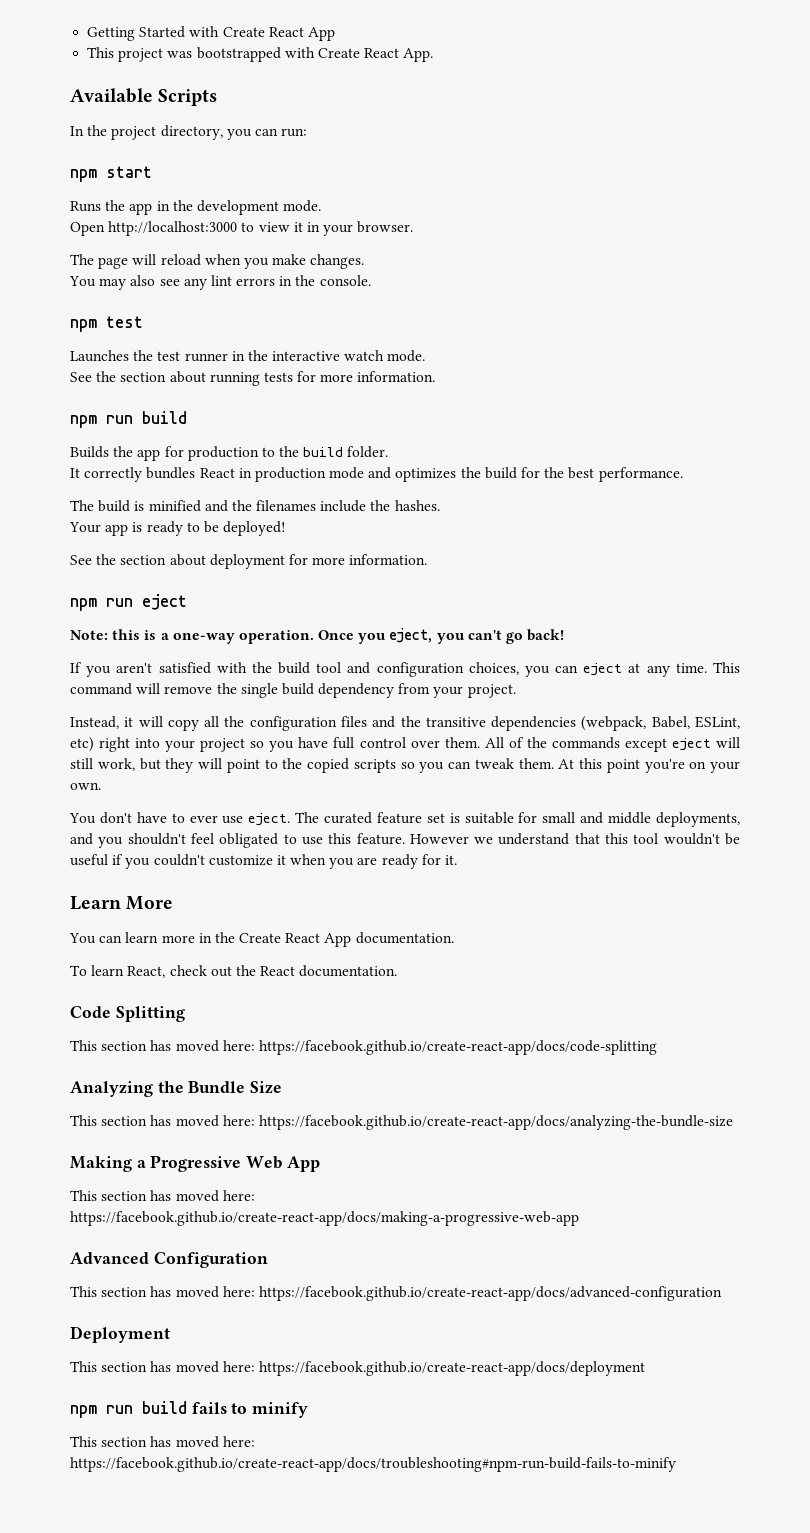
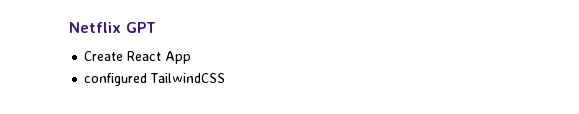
[87,26,220,41] Getting Started with -> [69,22,156,33] Netflix GPT //
[87,47,434,62] [70,88,218,106] [70,125,308,140] [70,166,152,182] [70,200,322,215] [70,221,414,236] [70,254,365,269] [69,275,371,290] [70,316,143,332] [70,350,426,362] [70,371,436,386] [70,411,187,428] [70,446,389,461] [70,467,683,482] [70,500,440,512] [69,521,286,536] [70,554,428,569] [70,594,187,611] [70,628,565,644] [70,662,740,677] [70,683,516,698] [70,716,740,731] [70,737,740,752] [70,758,740,773] [70,782,101,790] [69,812,740,827] [70,833,740,848] [70,854,458,869] [70,896,174,910] [69,932,454,947] [70,965,398,978] [70,1006,185,1022] [70,1040,657,1055] [70,1081,283,1097] [70,1115,733,1130] [70,1155,320,1172] [70,1190,255,1202] [70,1211,579,1226] [70,1252,268,1268] [70,1286,722,1301] [70,1326,170,1343] [70,1361,645,1376] [70,1401,309,1418] [70,1436,255,1448] [70,1457,676,1472] This project was bootstrapped with Create React App. // Available Scripts // In the project directory, you can run: // npm start // Runs the app in the development mode. // Open http://localhost:3000 to view it in your browser. // The page will reload when you make changes. // You may also see any lint errors in the console. // npm test // Launches the test runner in the interactive watch mode. // See the section about running tests for more information. // npm run build // Builds the app for production to the build folder. // It correctly bundles React in production mode and optimizes the build for the best performance. // The build is minified and the filenames include the hashes. // Your app is ready to be deployed! // See the section about deployment for more information. // npm run eject // Note: this is a one-way operation. Once you eject, you can't go back! // If you aren't satisfied with the build tool and configuration choices, you can eject at any time. This command will remove the single build dependency from your project. // Instead, it will copy all the configuration files and the transitive dependencies (webpack, Babel, ESLint, etc) right into your project so you have full control over them. All of the commands except eject will still work, but they will point to the copied scripts so you can tweak them. At this point you're on your own. // You don't have to ever use eject. The curated feature set is suitable for small and middle deployments, and you shouldn't feel obligated to use this feature. However we understand that this tool wouldn't be useful if you couldn't customize it when you are ready for it. // Learn More // You can learn more in the Create React App documentation. // To learn React, check out the React documentation. // Code Splitting // This section has moved here: https://facebook.github.io/create-react-app/docs/code-splitting // Analyzing the Bundle Size // This section has moved here: https://facebook.github.io/create-react-app/docs/analyzing-the-bundle-size // Making a Progressive Web App // This section has moved here: https://facebook.github.io/create-react-app/docs/making-a-progressive-web-app // Advanced Configuration // This section has moved here: https://facebook.github.io/create-react-app/docs/advanced-configuration // Deployment // This section has moved here: https://facebook.github.io/create-react-app/docs/deployment // npm run build fails to minify // This section has moved here: https://facebook.github.io/create-react-app/docs/troubleshooting#npm-run-build-fails-to-minify -> [84,73,226,86] configured TailwindCSS

